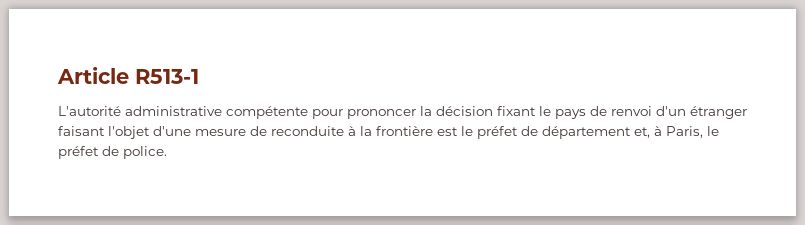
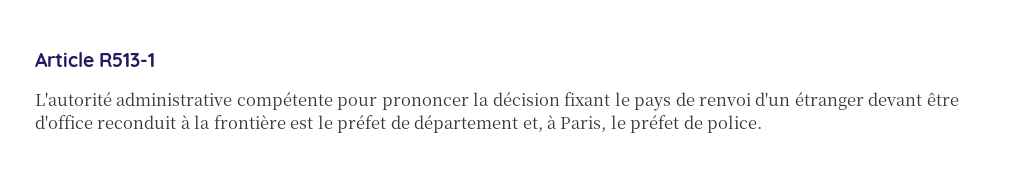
[58,126,344,139] faisant l'objet d'une mesure de reconduite -> [868,92,959,106] [35,115,177,129] devant être d'office reconduit

